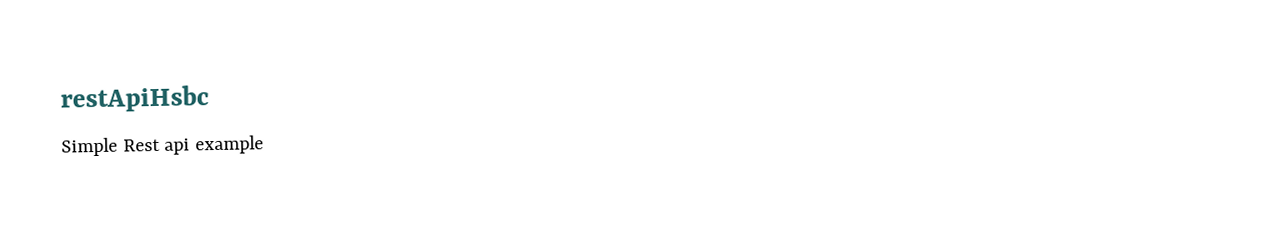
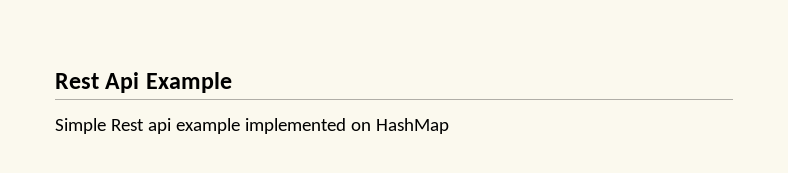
[60,85,209,113] restApiHsbc -> [55,72,232,93] Rest Api Example
(265, 145) none -> [244,118,449,134] implemented on HashMap

